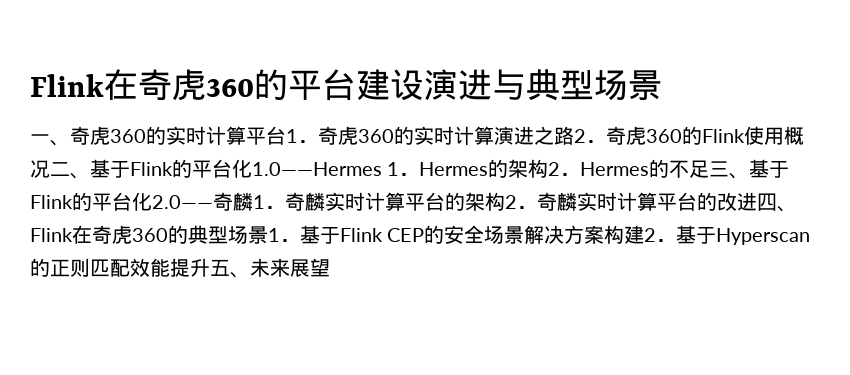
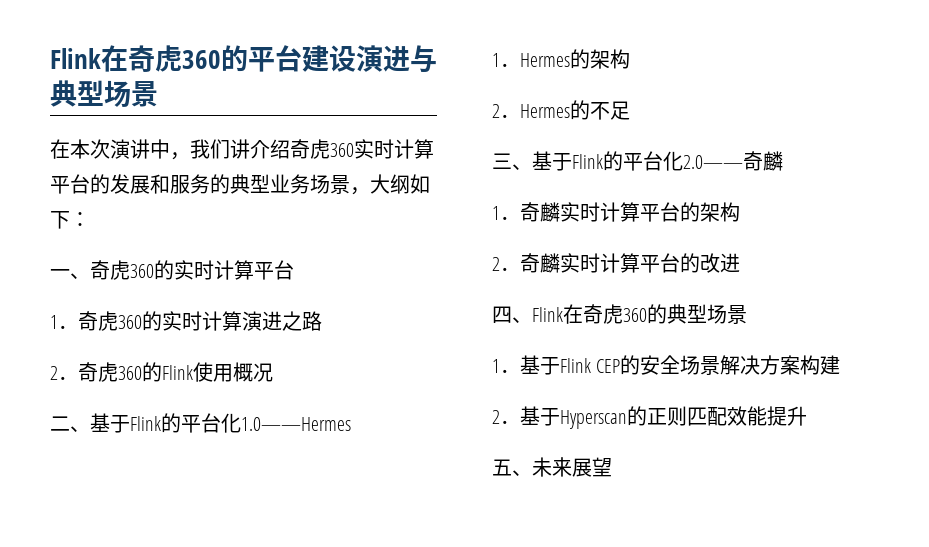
(662, 85) none -> [50,139,434,160] [50,174,430,195] [50,211,90,229] // 在本次演讲中，我们讲介绍奇虎360实时计算平台的发展和服务的典型业务场景，大纲如下：
(286, 135) none -> (294, 270) //
(574, 135) none -> (322, 321) //
(50, 169) none -> (273, 372) //
(382, 169) none -> (351, 424) //
(549, 168) none -> (630, 59) //
(710, 169) none -> (630, 110) //
(253, 201) none -> (783, 161) //
(505, 201) none -> (740, 212) //
(757, 201) none -> (740, 263) //
(268, 235) none -> (747, 314) //
(645, 234) none -> (841, 365) //
(210, 267) none -> (807, 416) //

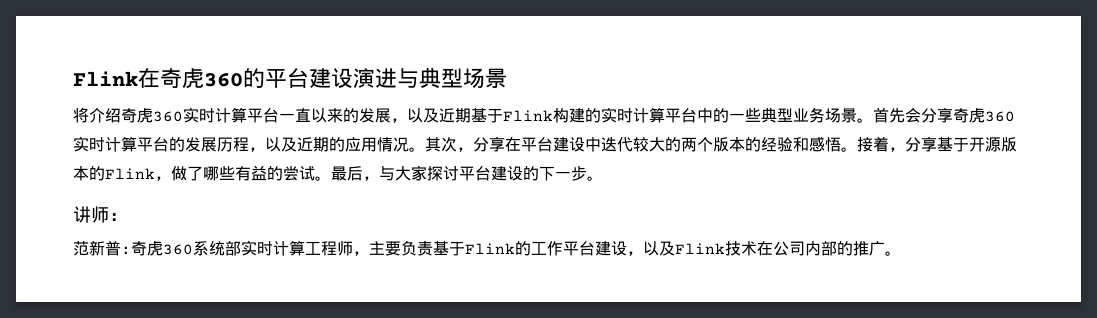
[50,139,250,160] 在本次演讲中，我们讲 -> [73,107,89,123] 将
[90,174,430,195] [50,211,90,229] [50,260,294,280] [50,311,322,331] [50,362,273,382] [50,413,351,433] [492,49,630,69] [492,100,630,120] [492,151,783,171] [492,202,740,222] [492,253,740,273] [492,304,747,324] [492,355,841,375] [492,406,807,429] [492,457,612,477] 的发展和服务的典型业务场景，大纲如下： // 一、奇虎360的实时计算平台 // 1．奇虎360的实时计算演进之路 // 2．奇虎360的Flink使用概况 // 二、基于Flink的平台化1.0——Hermes // 1．Hermes的架构 // 2．Hermes的不足 // 三、基于Flink的平台化2.0——奇麟 // 1．奇麟实时计算平台的架构 // 2．奇麟实时计算平台的改进 // 四、Flink在奇虎360的典型场景 // 1．基于Flink CEP的安全场景解决方案构建 // 2．基于Hyperscan的正则匹配效能提升 // 五、未来展望 -> [279,107,1015,123] [73,136,1017,152] [73,165,603,181] [73,206,120,223] [73,240,901,256] 一直以来的发展，以及近期基于Flink构建的实时计算平台中的一些典型业务场景。首先会分享奇虎360实时计算平台的发展历程，以及近期的应用情况。其次，分享在平台建设中迭代较大的两个版本的经验和感悟。接着，分享基于开源版本的Flink，做了哪些有益的尝试。最后，与大家探讨平台建设的下一步。 // 讲师: // 范新普:奇虎360系统部实时计算工程师，主要负责基于Flink的工作平台建设，以及Flink技术在公司内部的推广。

